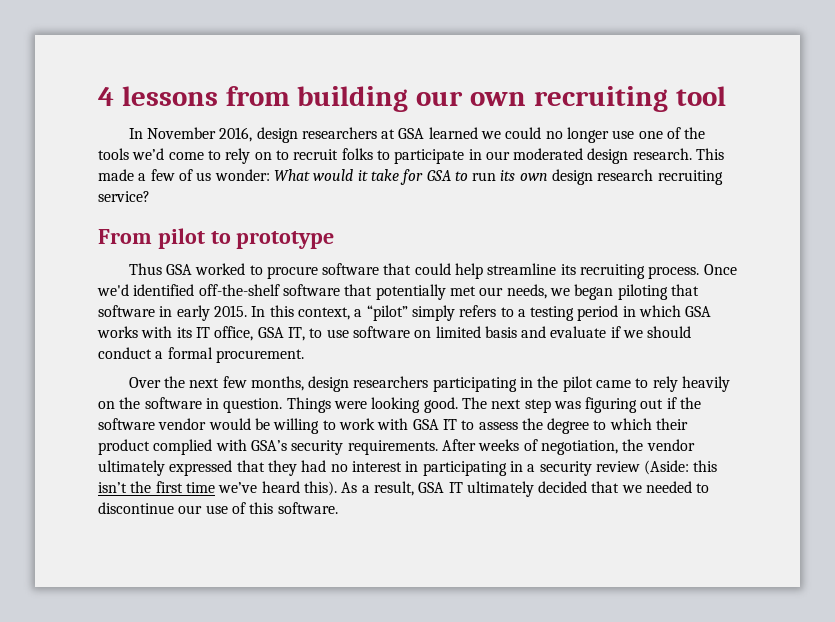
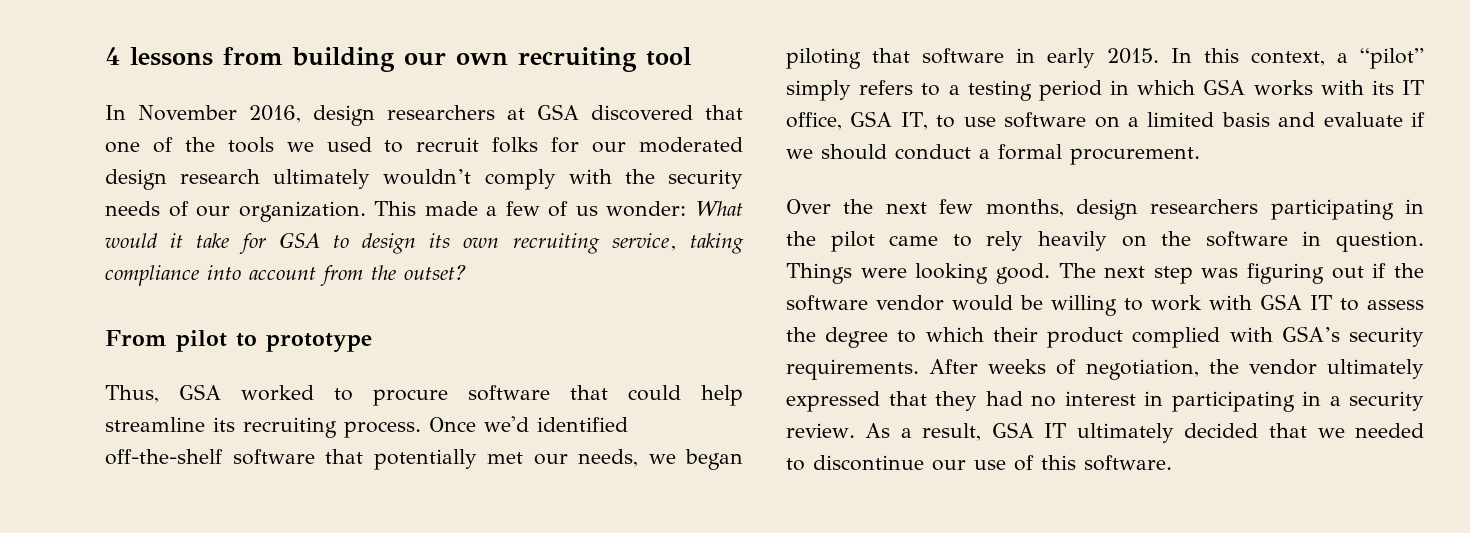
[428,127,706,143] [98,148,692,164] learned we could no longer use one of the tools we’d come to rely on to recruit folks to participate in our moderated design research. -> [591,105,743,121] [105,137,744,153] [105,169,743,190] [105,201,366,222] discovered that one of the tools we used to recruit folks for our moderated design research ultimately wouldn’t comply with the security needs of our organization.
[472,172,497,181] run -> [362,233,417,254] design
[552,169,723,185] [98,191,150,202] design research recruiting service? -> [512,233,744,254] [105,265,467,286] recruiting service, taking compliance into account from the outset?
[128,263,162,275] Thus -> [105,385,159,403] Thus,
(432, 334) none -> [1127,117,1139,127] a
[595,460,718,475] [98,481,337,496] review (Aside: this isn’t the first time we’ve heard this). -> [786,423,855,438] review.

